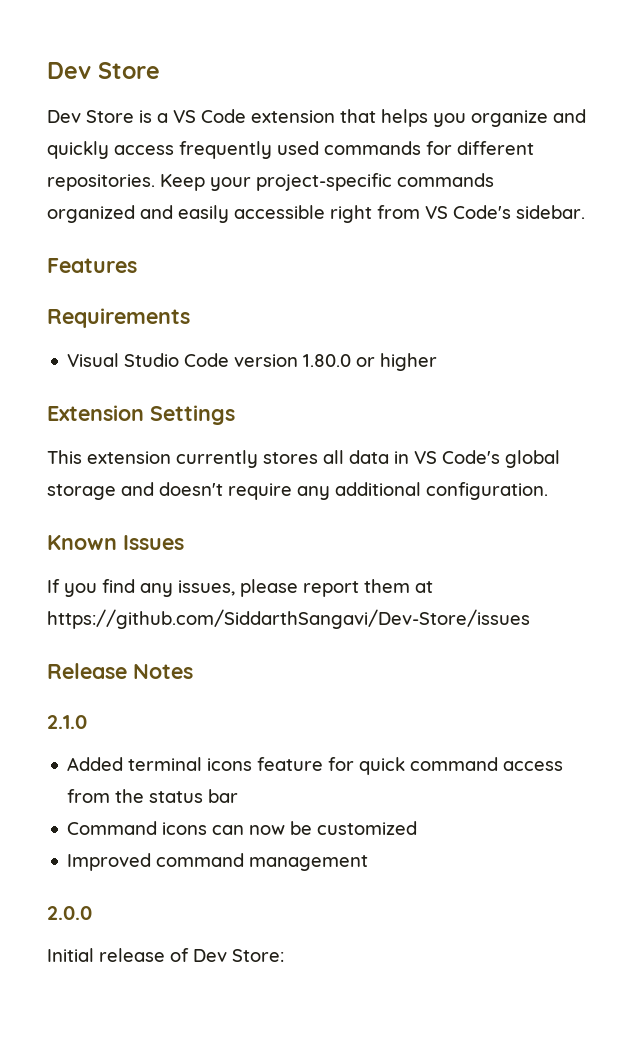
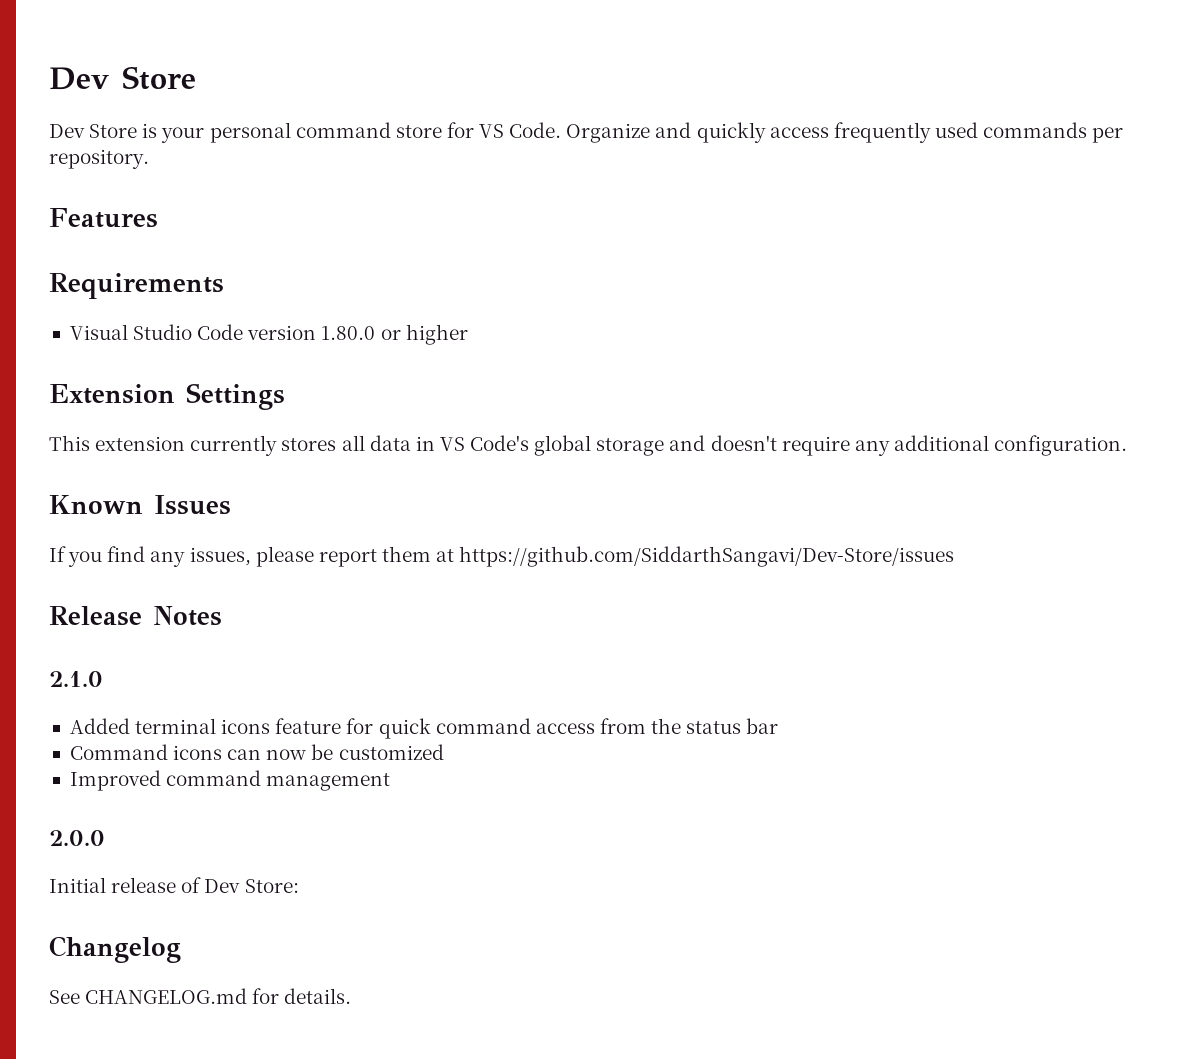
[157,109,548,127] a VS Code extension that helps you organize -> [161,122,651,143] your personal command store for VS Code. Organize
[426,141,534,155] [47,173,494,191] [47,205,585,223] for different repositories. Keep your project-specific commands organized and easily accessible right from VS Code's sidebar. -> [1092,127,1124,143] [49,149,149,169] per repository.
(284, 955) none -> [49,936,181,963] [49,988,352,1004] // Changelog // See CHANGELOG.md for details.

